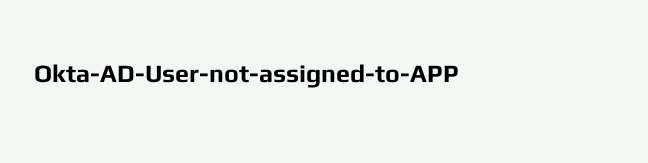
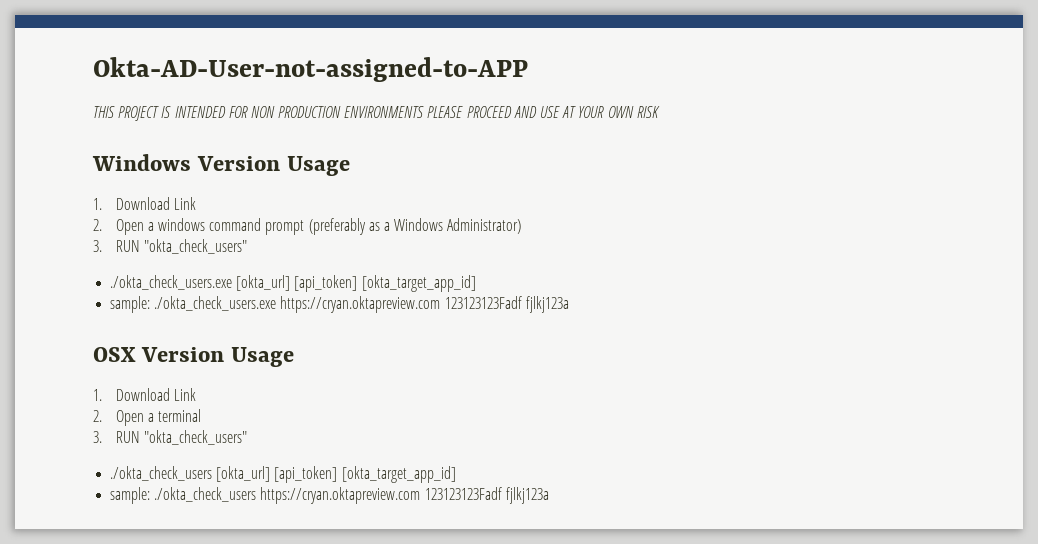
(459, 76) none -> [93,106,660,121] [92,154,351,176] [93,197,196,210] [93,218,522,235] [93,239,247,254] [110,275,476,292] [110,296,569,313] [93,347,295,367] [93,388,196,401] [93,409,202,426] [93,430,247,445] [110,466,456,483] [110,487,549,504] // THIS PROJECT IS INTENDED FOR NON PRODUCTION ENVIRONMENTS PLEASE PROCEED AND USE AT YOUR OWN RISK // Windows Version Usage // 1. Download Link // 2. Open a windows command prompt (preferably as a Windows Administrator) // 3. RUN "okta_check_users" // ./okta_check_users.exe [okta_url] [api_token] [okta_target_app_id] // sample: ./okta_check_users.exe https://cryan.oktapreview.com 123123123Fadf fjlkj123a // OSX Version Usage // 1. Download Link // 2. Open a terminal // 3. RUN "okta_check_users" // ./okta_check_users [okta_url] [api_token] [okta_target_app_id] // sample: ./okta_check_users https://cryan.oktapreview.com 123123123Fadf fjlkj123a

